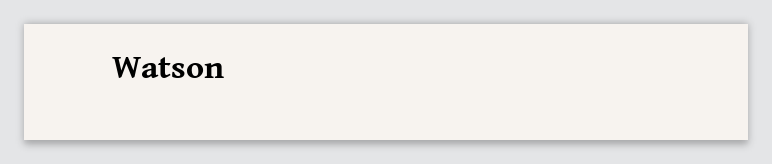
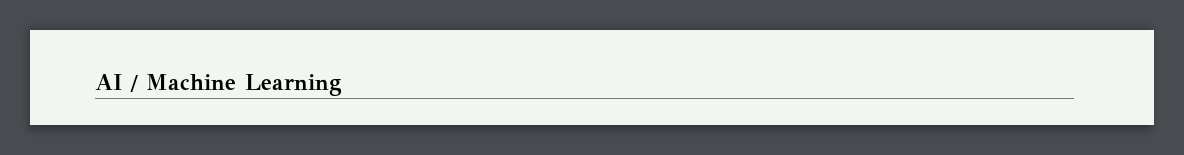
[112,57,224,78] Watson -> [95,74,342,96] AI / Machine Learning

